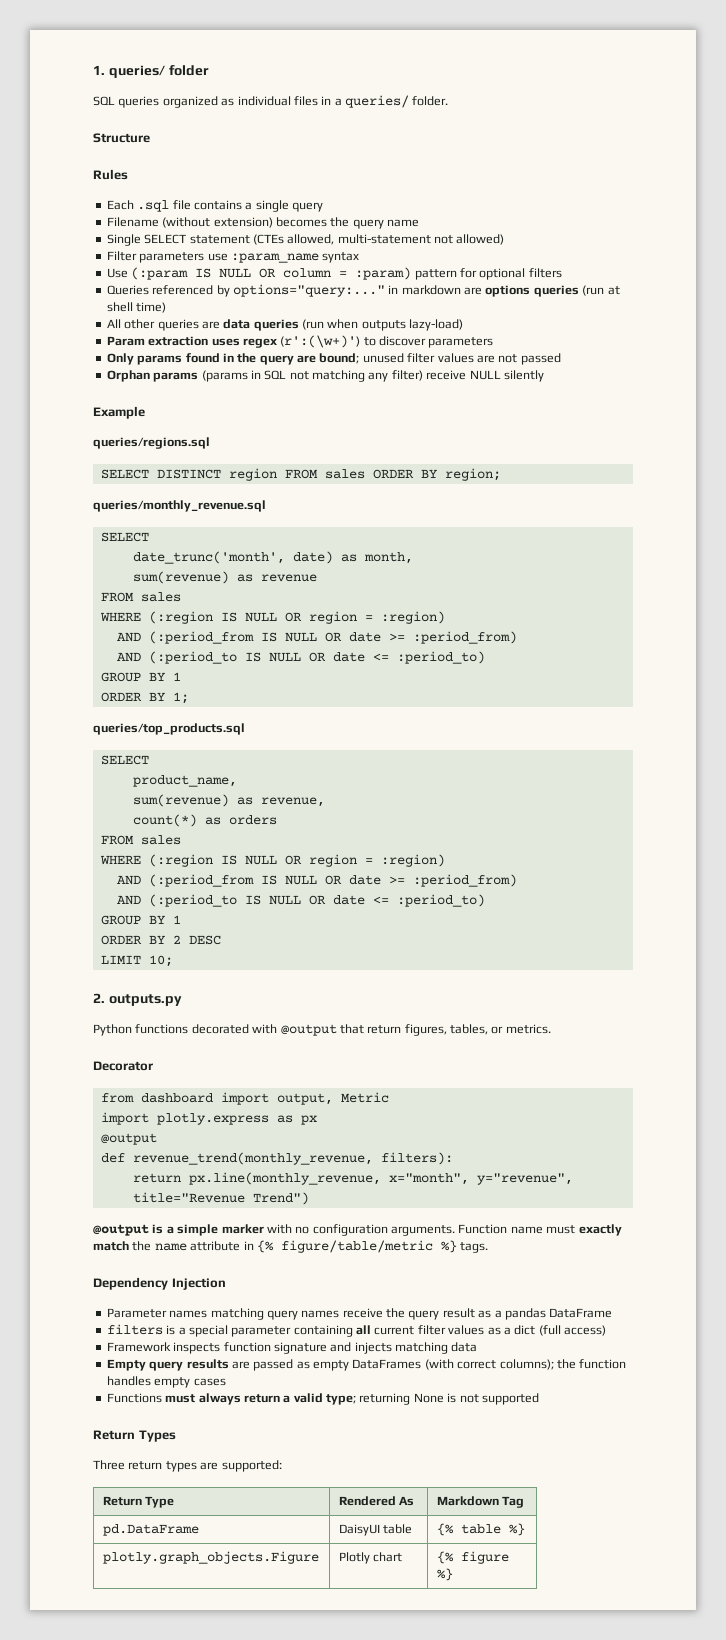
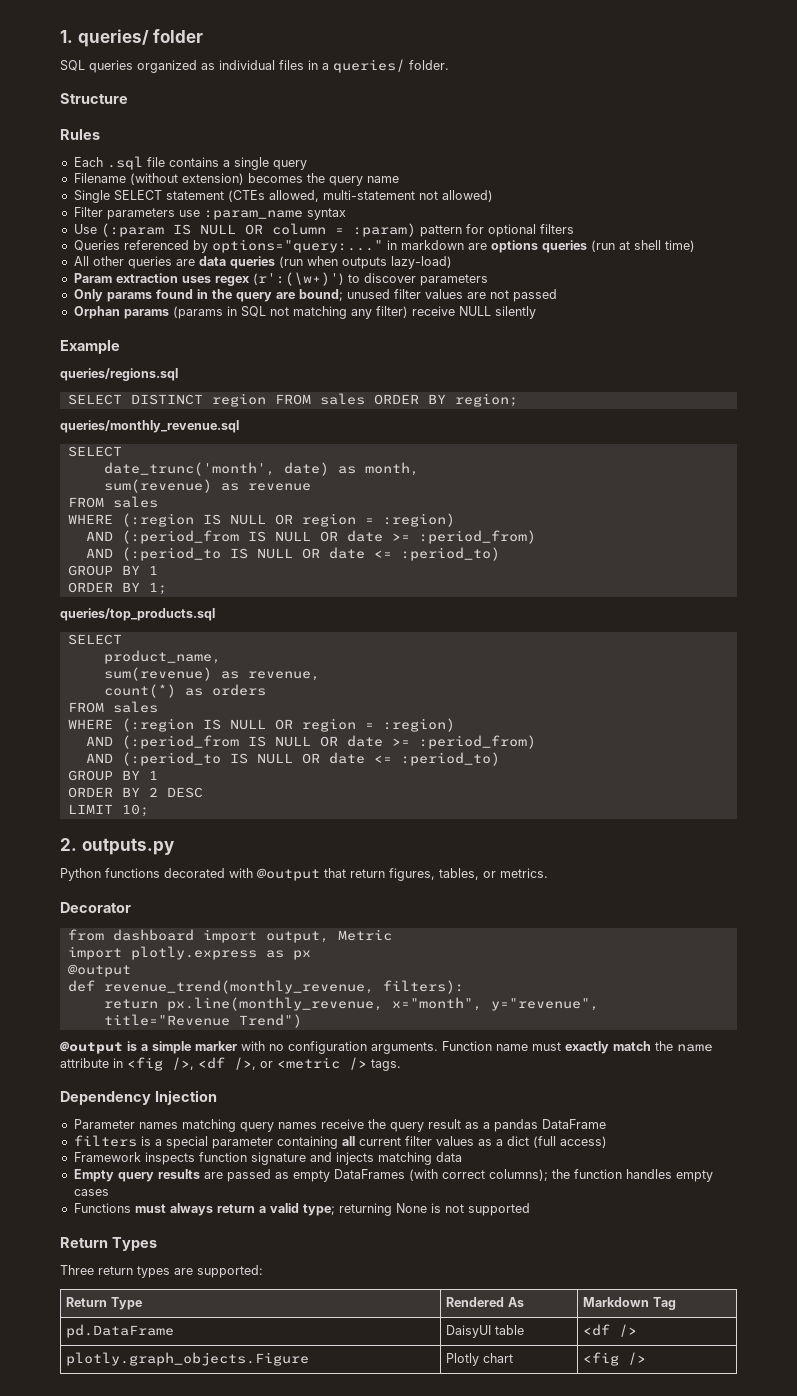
[256,1240,457,1253] {% figure/table/metric %} -> [127,1057,367,1071] <fig />, <df />, or <metric />
[436,1523,525,1536] {% table %} -> [583,1324,638,1337] <df />
[436,1551,509,1564] [436,1568,453,1581] {% figure %} -> [583,1352,647,1366] <fig />

